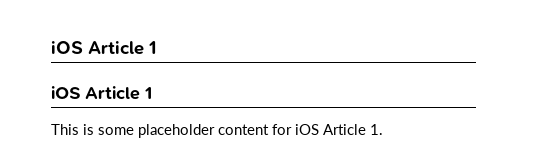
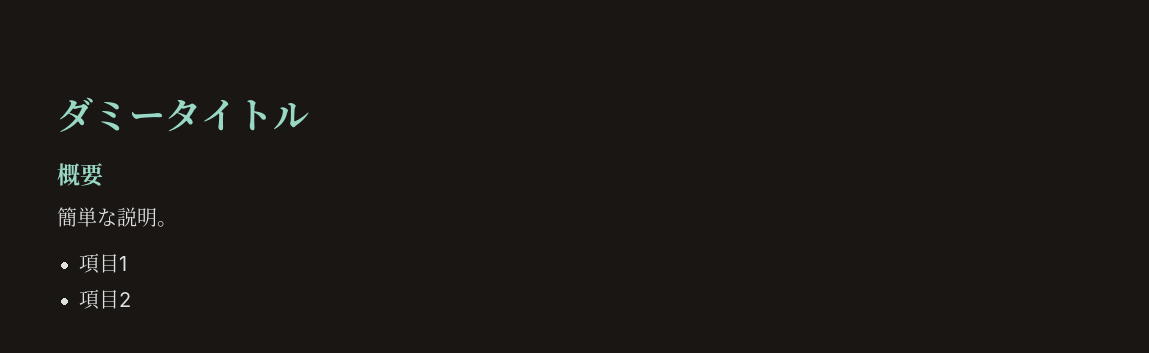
[51,41,157,55] [51,86,152,100] [51,124,383,138] iOS Article 1 // iOS Article 1 // This is some placeholder content for iOS Article 1. -> [57,97,309,133] [57,163,104,187] [57,207,177,227] [79,253,127,274] [79,289,131,310] ダミータイトル // 概要 // 簡単な説明。 // 項目1 // 項目2

